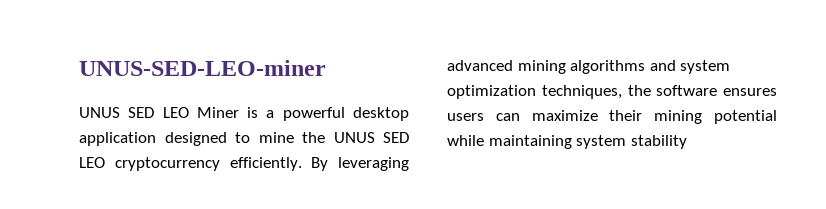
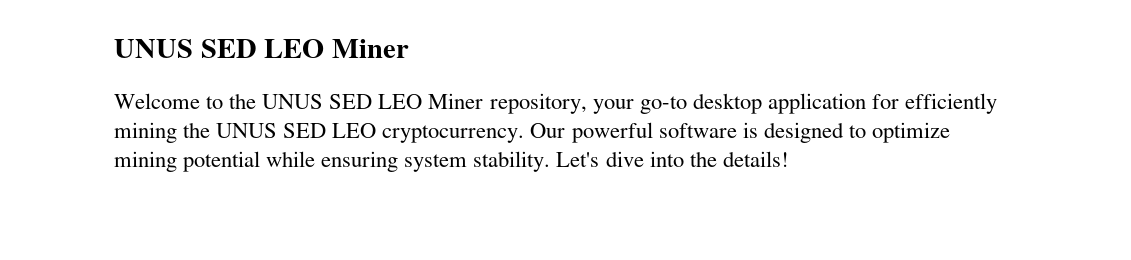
[79,60,326,76] [79,107,409,121] [79,132,409,146] [79,157,409,171] [447,60,731,74] [447,85,777,99] [447,110,777,124] [447,135,687,149] UNUS-SED-LEO-miner // UNUS SED LEO Miner is a powerful desktop application designed to mine the UNUS SED LEO cryptocurrency efficiently. By leveraging advanced mining algorithms and system optimization techniques, the software ensures users can maximize their mining potential while maintaining system stability -> [114,39,410,58] [114,93,997,114] [114,122,950,143] [114,151,789,172] UNUS SED LEO Miner // Welcome to the UNUS SED LEO Miner repository, your go-to desktop application for efficiently mining the UNUS SED LEO cryptocurrency. Our powerful software is designed to optimize mining potential while ensuring system stability. Let's dive into the details!

